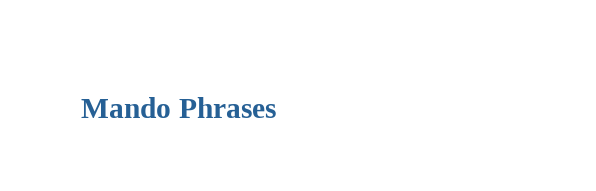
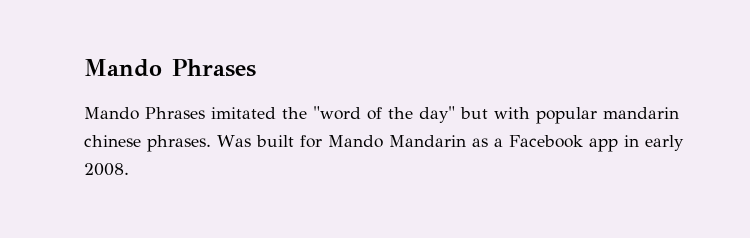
[81,97,276,118] Mando Phrases -> [84,59,256,77] [84,106,679,124] [84,135,684,152] [84,163,129,176] Mando Phrases // Mando Phrases imitated the "word of the day" but with popular mandarin chinese phrases. Was built for Mando Mandarin as a Facebook app in early 2008.

